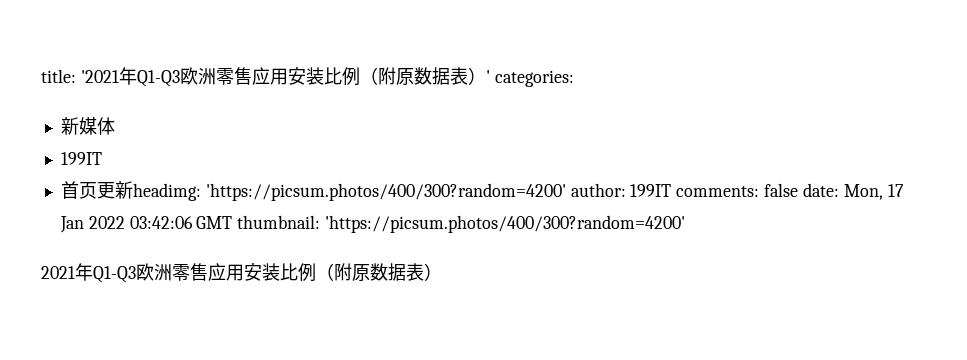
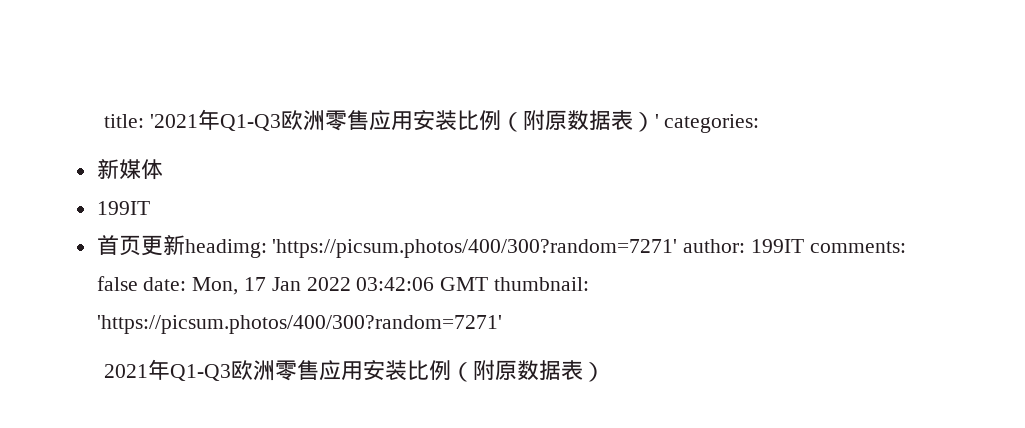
[205,183,566,201] 'https://picsum.photos/400/300?random=4200' -> [272,239,678,258] 'https://picsum.photos/400/300?random=7271'
[325,215,686,233] 'https://picsum.photos/400/300?random=4200' -> [96,315,502,334] 'https://picsum.photos/400/300?random=7271'

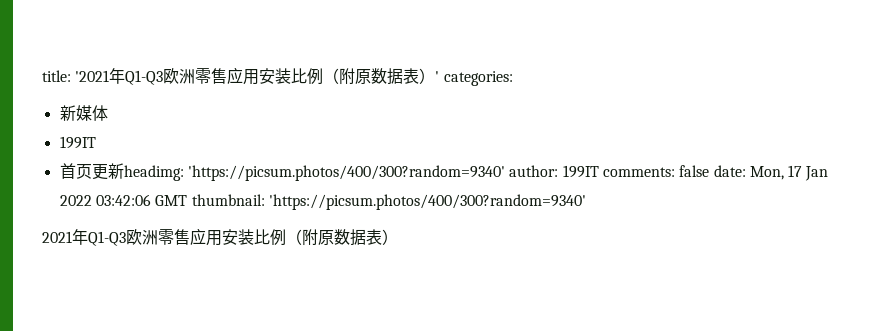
[272,239,678,258] 'https://picsum.photos/400/300?random=7271' -> [187,165,505,181] 'https://picsum.photos/400/300?random=9340'
[96,315,502,334] 'https://picsum.photos/400/300?random=7271' -> [268,194,586,210] 'https://picsum.photos/400/300?random=9340'

